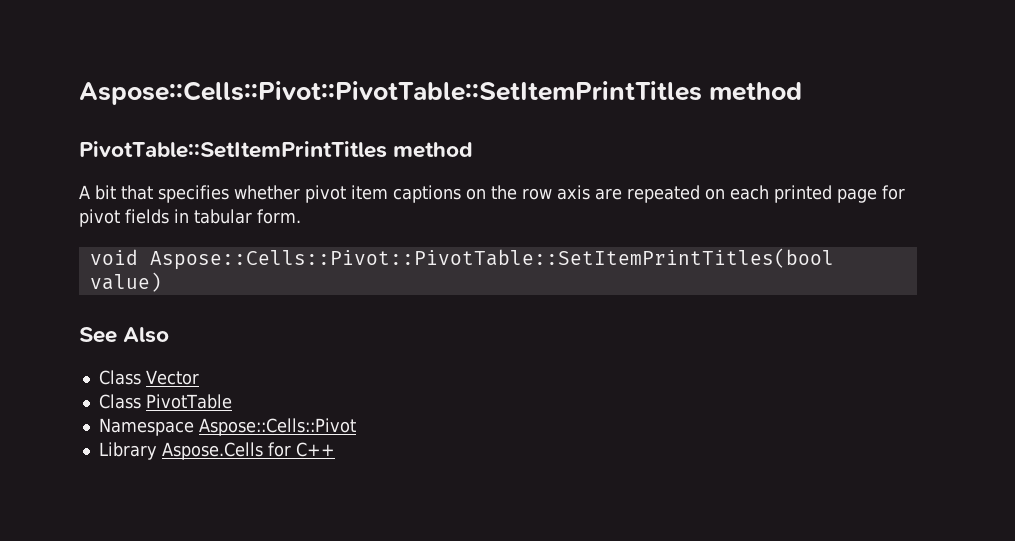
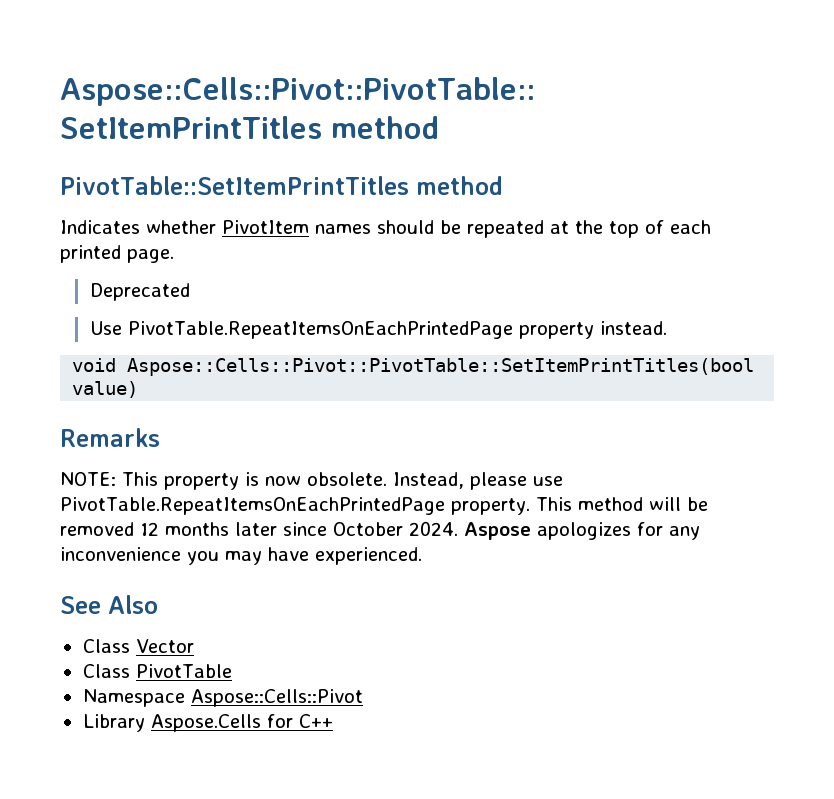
[79,185,905,203] [79,209,301,227] [89,248,834,270] [89,272,162,292] A bit that specifies whether pivot item captions on the row axis are repeated on each printed page for pivot fields in tabular form. // void Aspose::Cells::Pivot::PivotTable::SetItemPrintTitles(bool value) -> [60,220,711,238] [60,245,174,263] [89,283,190,301] [89,321,667,339] [72,358,755,376] [72,381,139,398] [60,428,160,447] [60,472,563,490] [60,497,708,515] [60,521,700,540] [60,547,422,565] Indicates whether PivotItem names should be repeated at the top of each printed page. // Deprecated // Use PivotTable.RepeatItemsOnEachPrintedPage property instead. // void Aspose::Cells::Pivot::PivotTable::SetItemPrintTitles(bool value) // Remarks // NOTE: This property is now obsolete. Instead, please use PivotTable.RepeatItemsOnEachPrintedPage property. This method will be removed 12 months later since October 2024. Aspose apologizes for any inconvenience you may have experienced.

